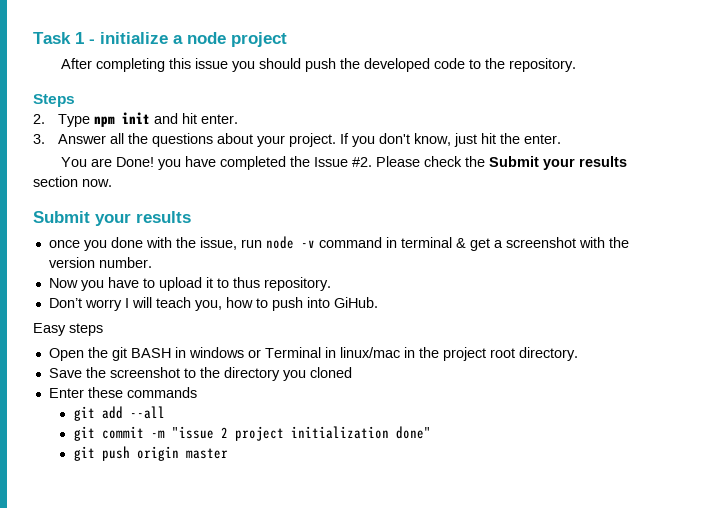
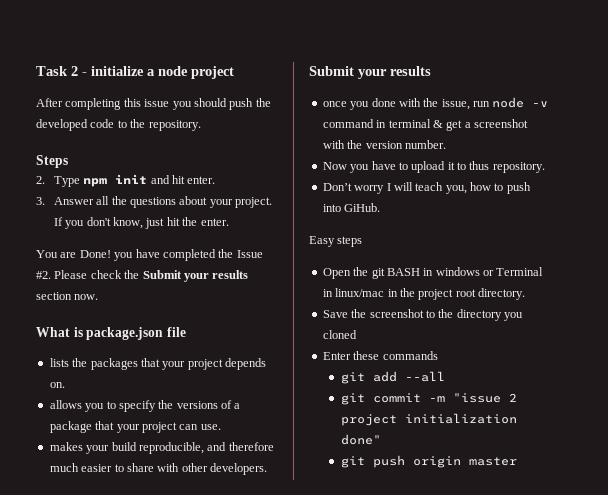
[75,32,84,44] 1 -> [71,66,78,76] 2
(112, 183) none -> [36,327,186,340] [49,358,266,370] [49,382,65,388] [49,400,241,412] [49,421,221,433] [49,442,274,454] [49,463,267,475] // What is package.json file // lists the packages that your project depends on. // allows you to specify the versions of a package that your project can use. // makes your build reproducible, and therefore much easier to share with other developers.

